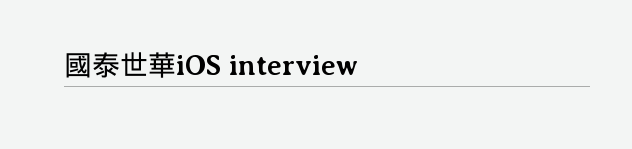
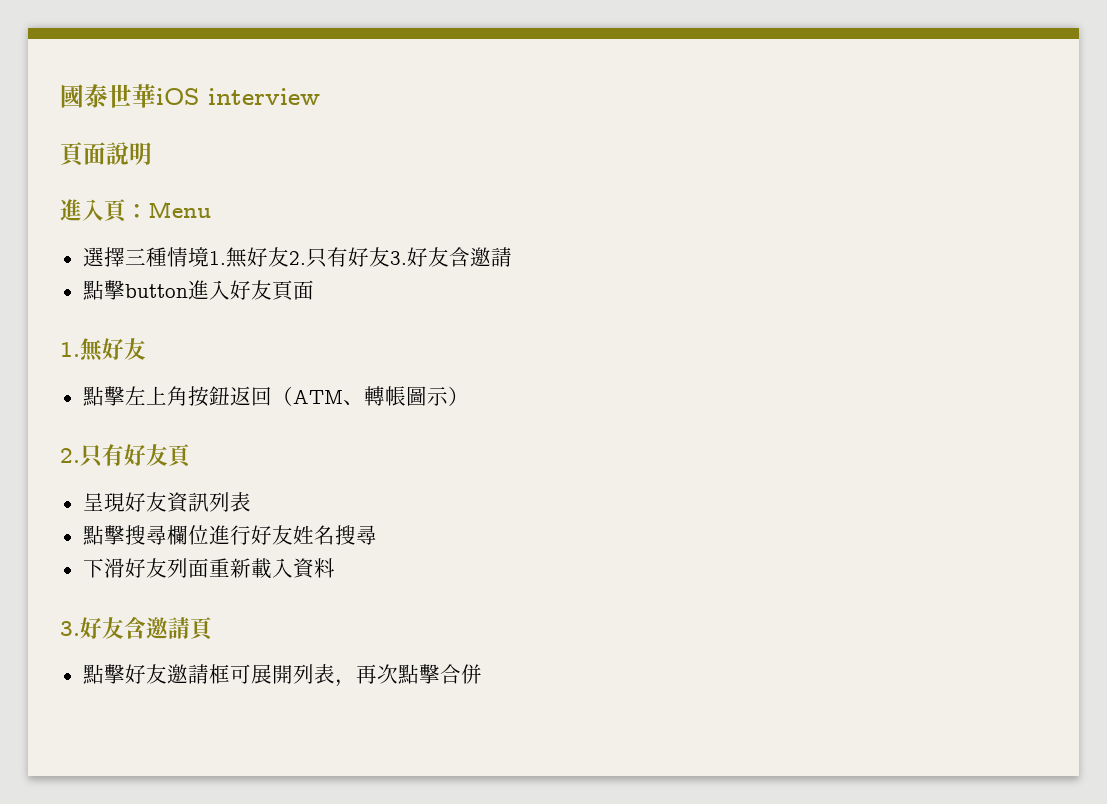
(358, 65) none -> [60,142,152,167] [60,199,211,223] [82,247,512,268] [82,280,314,301] [60,338,146,362] [82,386,469,407] [60,444,192,468] [82,492,251,513] [82,525,377,545] [82,558,335,579] [60,616,214,641] [82,664,482,687] // 頁面說明 // 進入頁：Menu // 選擇三種情境1.無好友2.只有好友3.好友含邀請 // 點擊button進入好友頁面 // 1.無好友 // 點擊左上角按鈕返回（ATM、轉帳圖示） // 2.只有好友頁 // 呈現好友資訊列表 // 點擊搜尋欄位進行好友姓名搜尋 // 下滑好友列面重新載入資料 // 3.好友含邀請頁 // 點擊好友邀請框可展開列表，再次點擊合併

